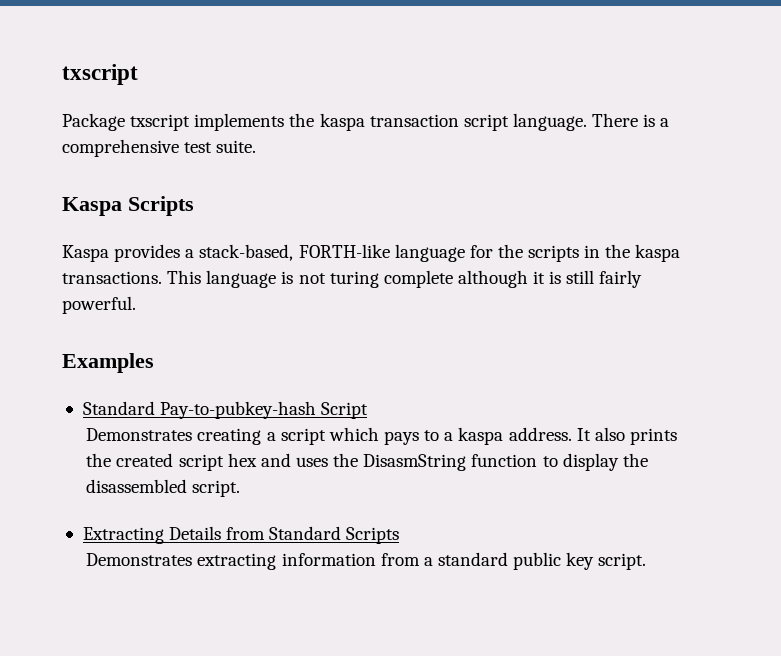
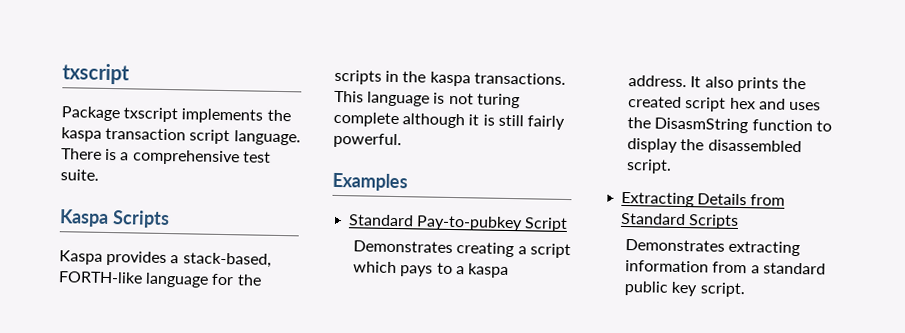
[160,401,317,419] Pay-to-pubkey-hash -> [416,215,524,232] Pay-to-pubkey

